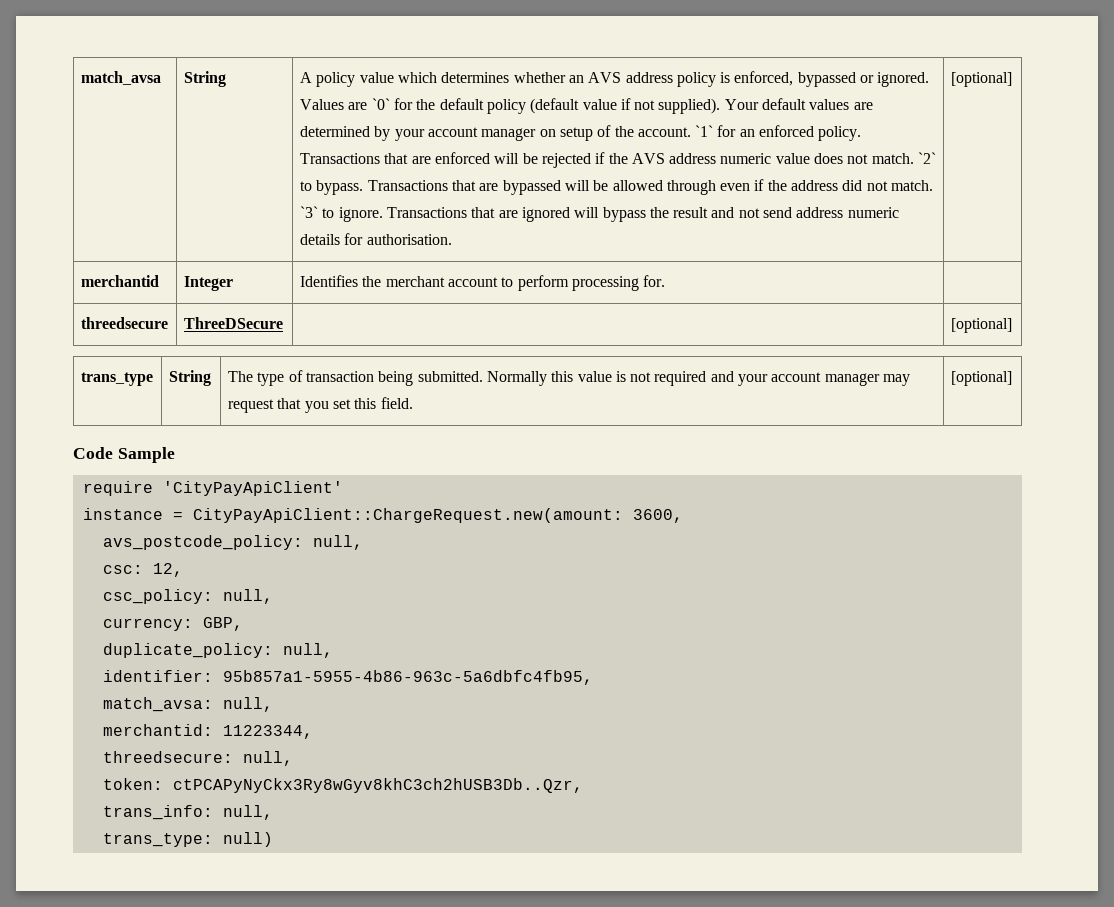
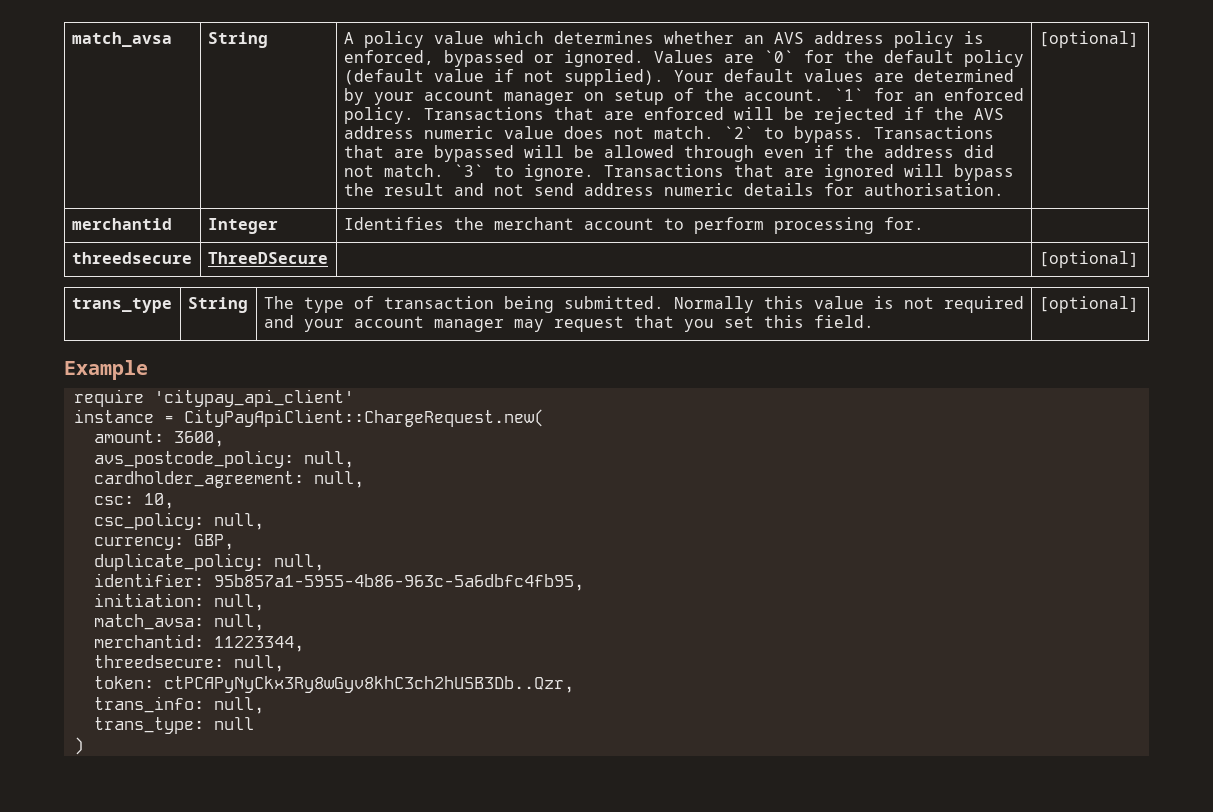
[73,447,175,463] Code Sample -> [64,360,148,380] Example
[162,481,343,496] 'CityPayApiClient' -> [153,389,354,407] 'citypay_api_client'
[192,508,623,523] CityPayApiClient::ChargeRequest.new(amount: -> [183,409,544,427] [93,430,164,443] CityPayApiClient::ChargeRequest.new( // amount:
(363, 542) none -> [93,471,364,488] // cardholder_agreement: null,
[152,563,183,577] 12, -> [143,493,174,509] 10,
(593, 677) none -> [93,593,264,611] // initiation: null,
[222,832,273,847] null) -> [213,717,254,730] [73,737,84,755] null // )

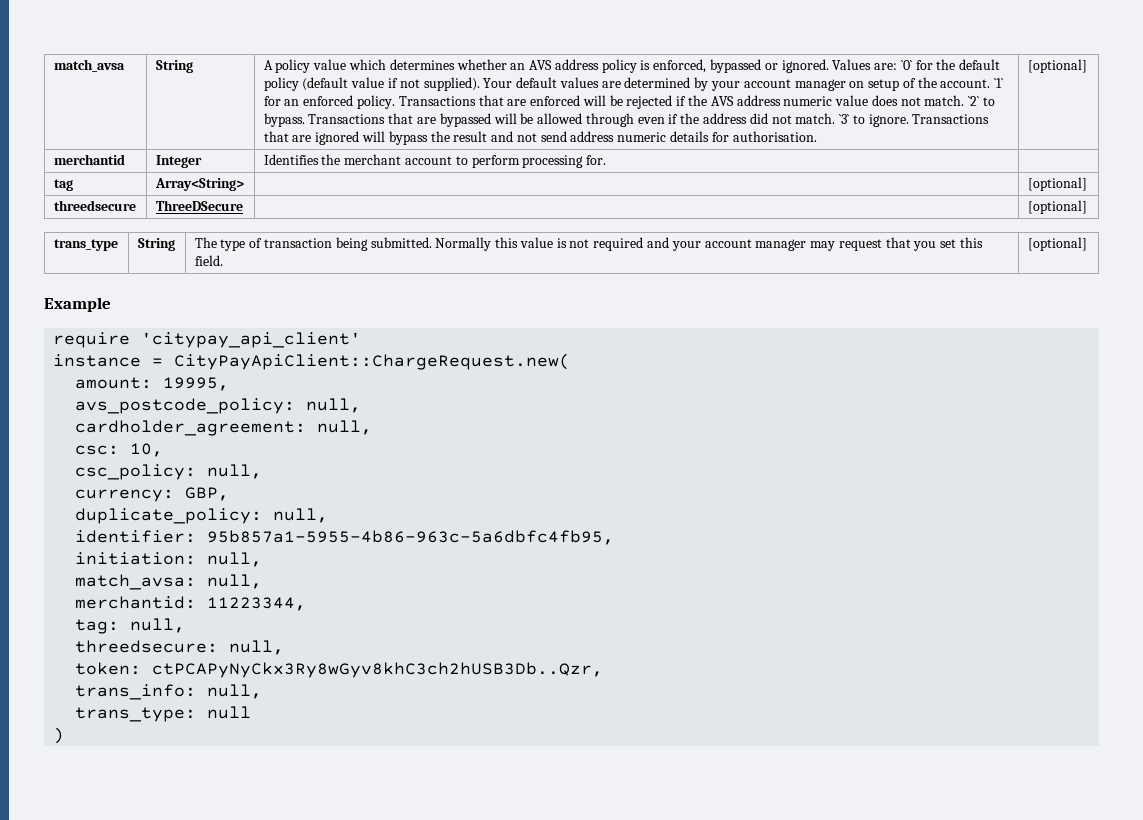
[723,54,754,63] are -> [874,63,898,70] are:
(924, 223) none -> [53,179,73,191] [154,178,244,191] [1027,177,1087,191] // tag | Array<String> | | [optional]
[173,431,224,447] 3600, -> [163,377,230,391] 19995,
(304, 644) none -> [75,618,186,634] // tag: null,

